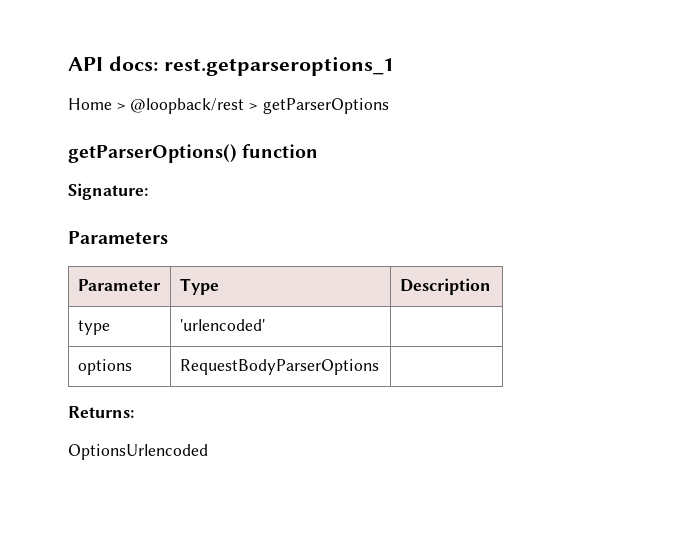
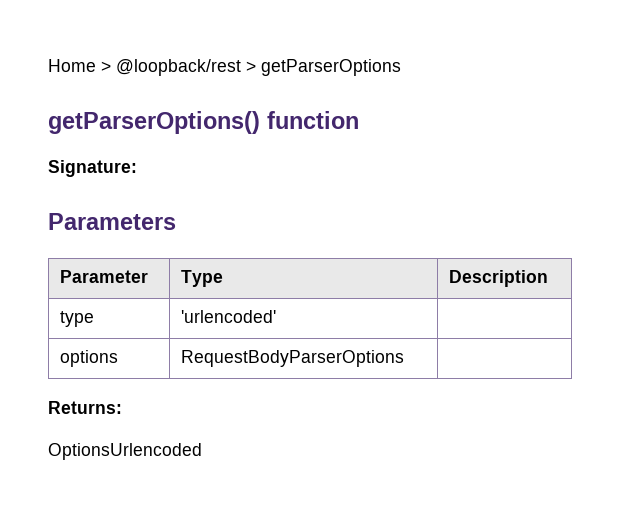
[68,56,394,76] API docs: rest.getparseroptions_1 // -> (48, 65) none

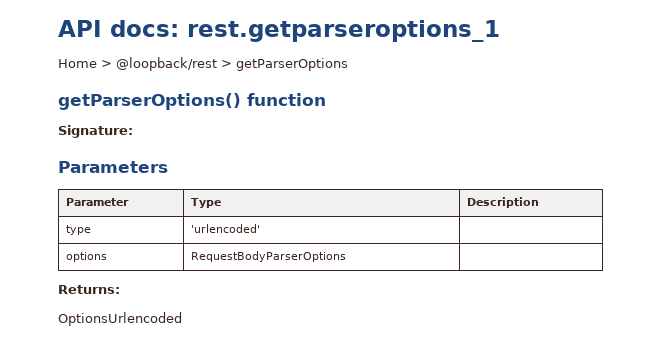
(48, 65) none -> [58,20,500,42] API docs: rest.getparseroptions_1 //

